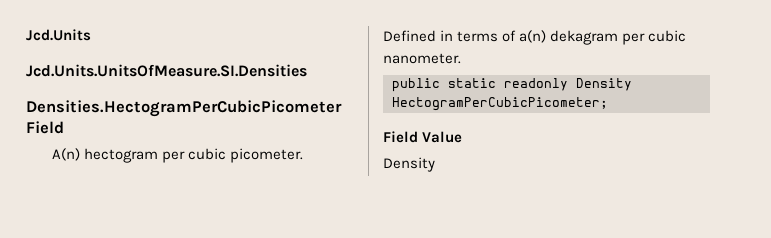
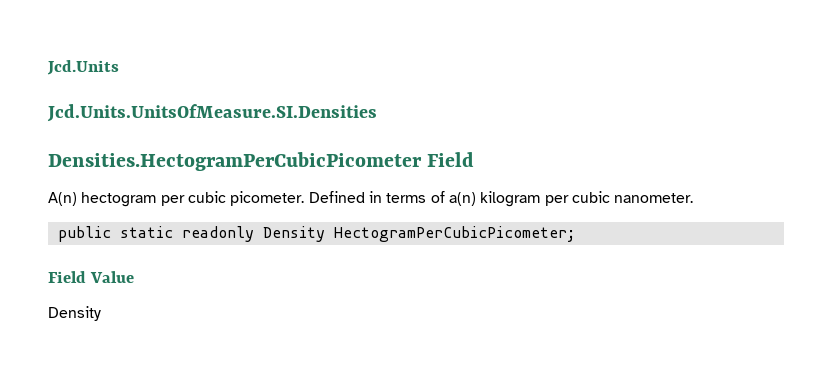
[550,30,619,45] dekagram -> [480,191,541,207] kilogram

